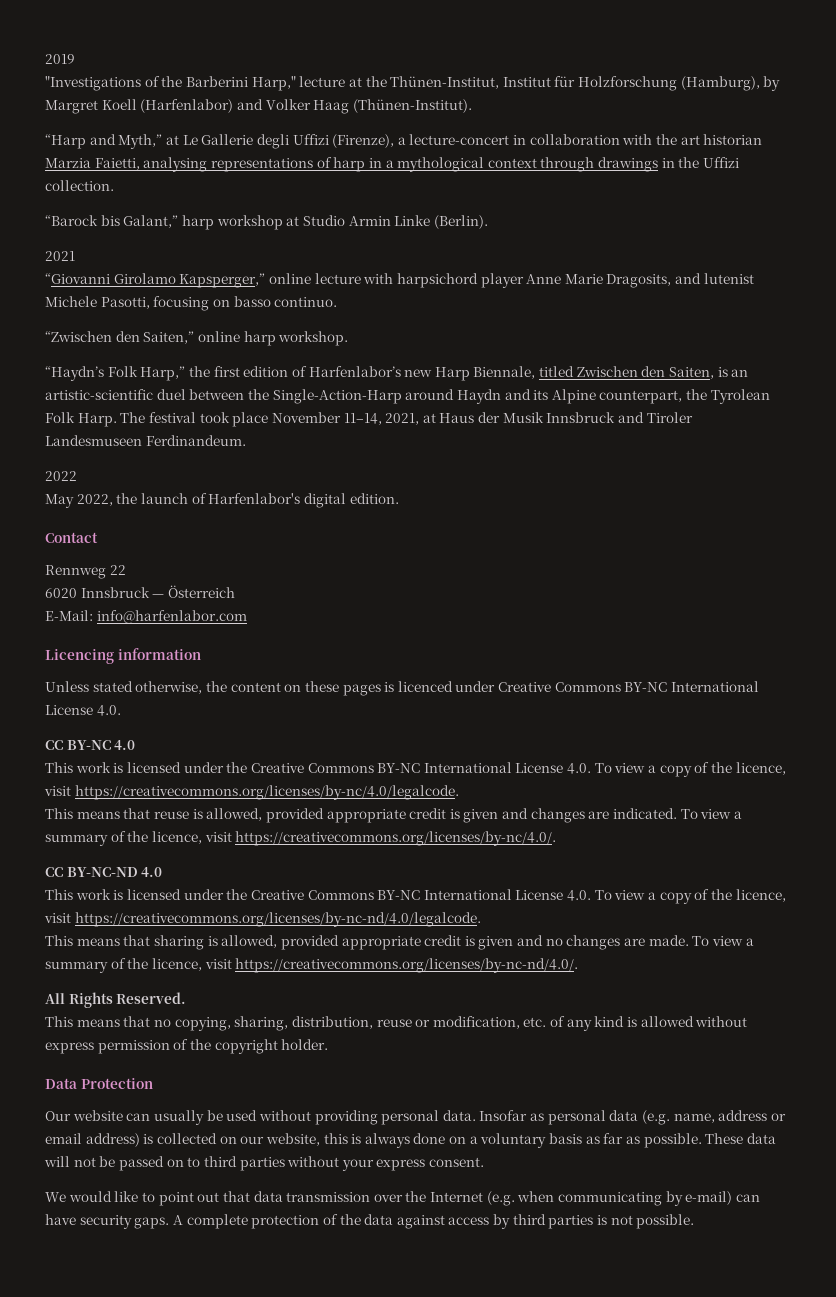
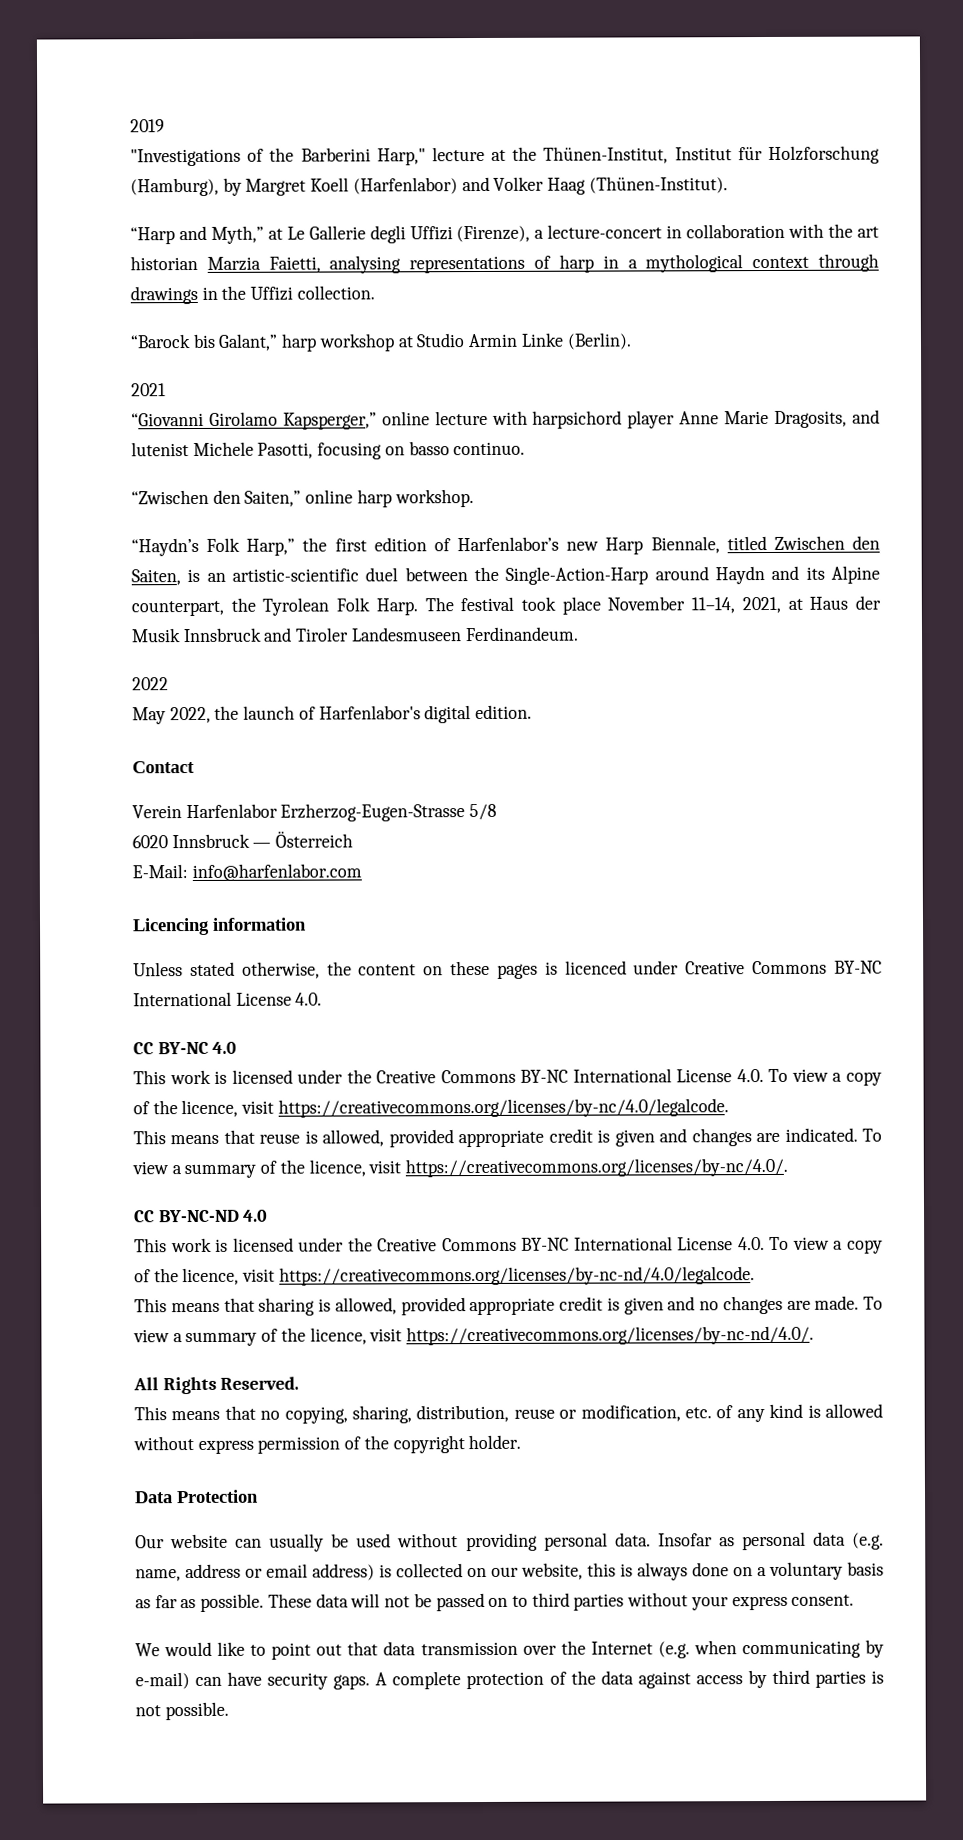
[45,565,126,579] Rennweg 22 -> [132,803,498,822] Verein Harfenlabor Erzherzog-Eugen-Strasse 5/8

